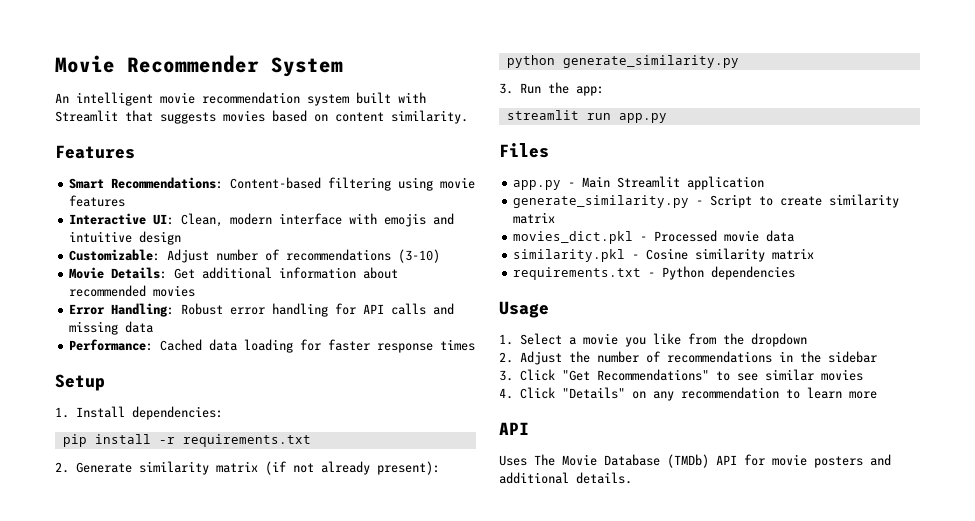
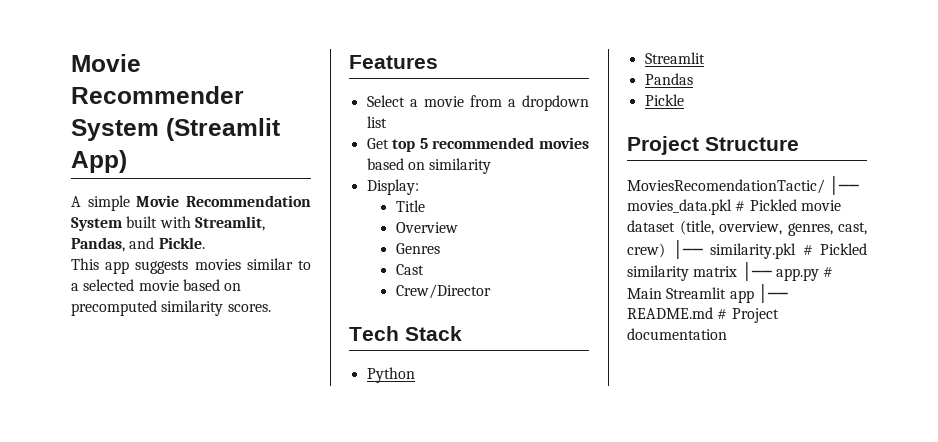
[55,92,426,106] [55,110,468,124] [55,145,135,159] [69,177,476,191] [69,195,126,207] [69,213,455,227] [69,231,182,245] [69,249,441,263] [69,267,399,279] [69,285,196,297] [69,303,455,317] [69,321,154,335] [69,339,476,353] [55,374,105,391] [55,406,223,420] [62,434,311,447] [55,461,440,475] [506,55,739,68] [499,82,604,96] [506,110,667,123] [499,143,549,158] [513,176,765,190] [513,194,900,208] [513,212,556,224] [513,230,795,244] [513,248,815,262] [513,266,796,280] [499,301,549,318] [499,333,807,347] [499,351,877,365] [499,369,863,381] [499,387,877,401] [499,422,529,435] [499,454,891,468] [499,472,632,484] // An intelligent movie recommendation system built with Streamlit that suggests movies based on content similarity. // Features // Smart Recommendations: Content-based filtering using movie features // Interactive UI: Clean, modern interface with emojis and intuitive design // Customizable: Adjust number of recommendations (3-10) // Movie Details: Get additional information about recommended movies // Error Handling: Robust error handling for API calls and missing data // Performance: Cached data loading for faster response times // Setup // 1. Install dependencies: // pip install -r requirements.txt // 2. Generate similarity matrix (if not already present): // python generate_similarity.py // 3. Run the app: // streamlit run app.py // Files // app.py - Main Streamlit application // generate_similarity.py - Script to create similarity matrix // movies_dict.pkl - Processed movie data // similarity.pkl - Cosine similarity matrix // requirements.txt - Python dependencies // Usage // 1. Select a movie you like from the dropdown // 2. Adjust the number of recommendations in the sidebar // 3. Click "Get Recommendations" to see similar movies // 4. Click "Details" on any recommendation to learn more // API // Uses The Movie Database (TMDb) API for movie posters and additional details. -> [166,118,280,141] [71,150,127,173] [71,195,311,211] [71,216,265,231] [71,237,205,252] [71,258,311,274] [71,279,242,291] [71,300,271,316] [349,55,438,69] [366,95,589,111] [366,116,387,128] [366,137,589,152] [366,158,492,174] [366,179,419,195] [395,200,425,212] [395,222,458,233] [395,243,440,254] [395,264,424,275] [395,284,491,299] [349,326,462,341] [366,367,415,383] [644,52,705,64] [644,73,693,85] [644,94,684,106] [627,136,799,155] [627,175,860,195] [627,199,841,215] [627,220,867,236] [627,239,867,259] [627,261,834,281] [627,283,788,303] [627,307,779,323] [627,328,727,340] (Streamlit App) // A simple Movie Recommendation System built with Streamlit, Pandas, and Pickle. // This app suggests movies similar to a selected movie based on precomputed similarity scores. // Features // Select a movie from a dropdown list // Get top 5 recommended movies based on similarity // Display: // Title // Overview // Genres // Cast // Crew/Director // Tech Stack // Python // Streamlit // Pandas // Pickle // Project Structure // MoviesRecomendationTactic/ │── movies_data.pkl # Pickled movie dataset (title, overview, genres, cast, crew) │── similarity.pkl # Pickled similarity matrix │── app.py # Main Streamlit app │── README.md # Project documentation

